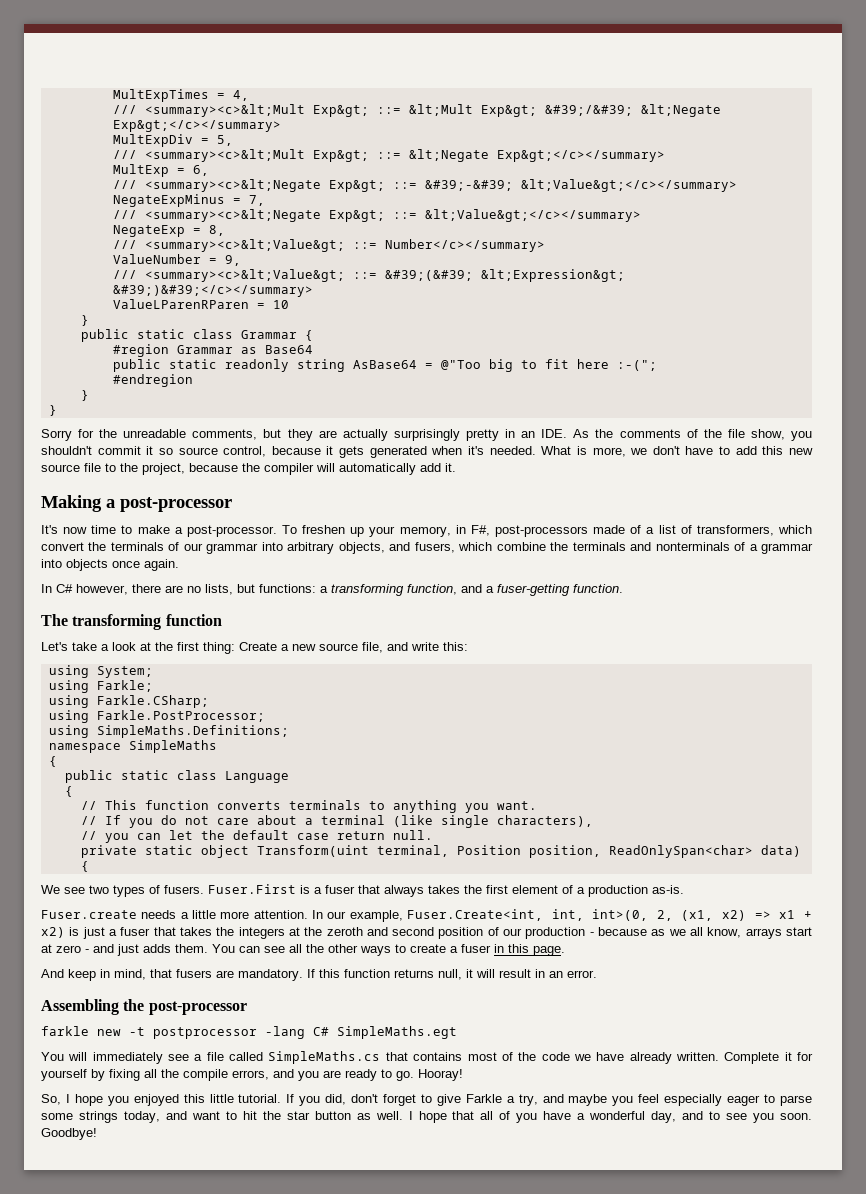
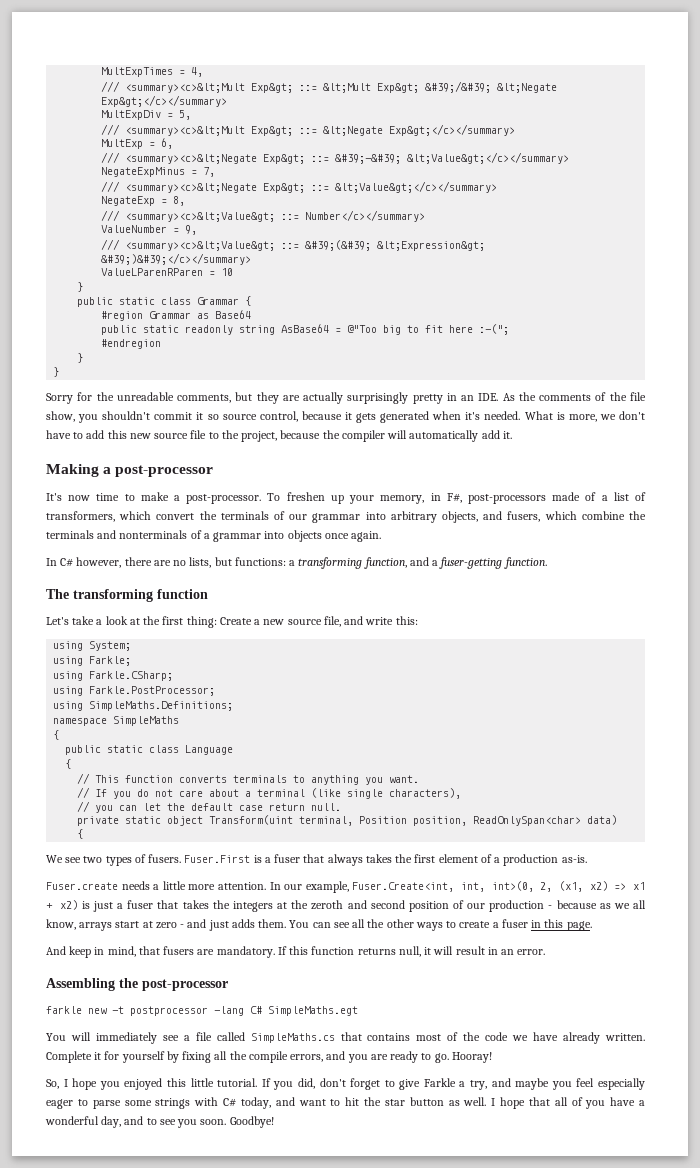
(118, 1117) none -> [194,1097,236,1107] with C#

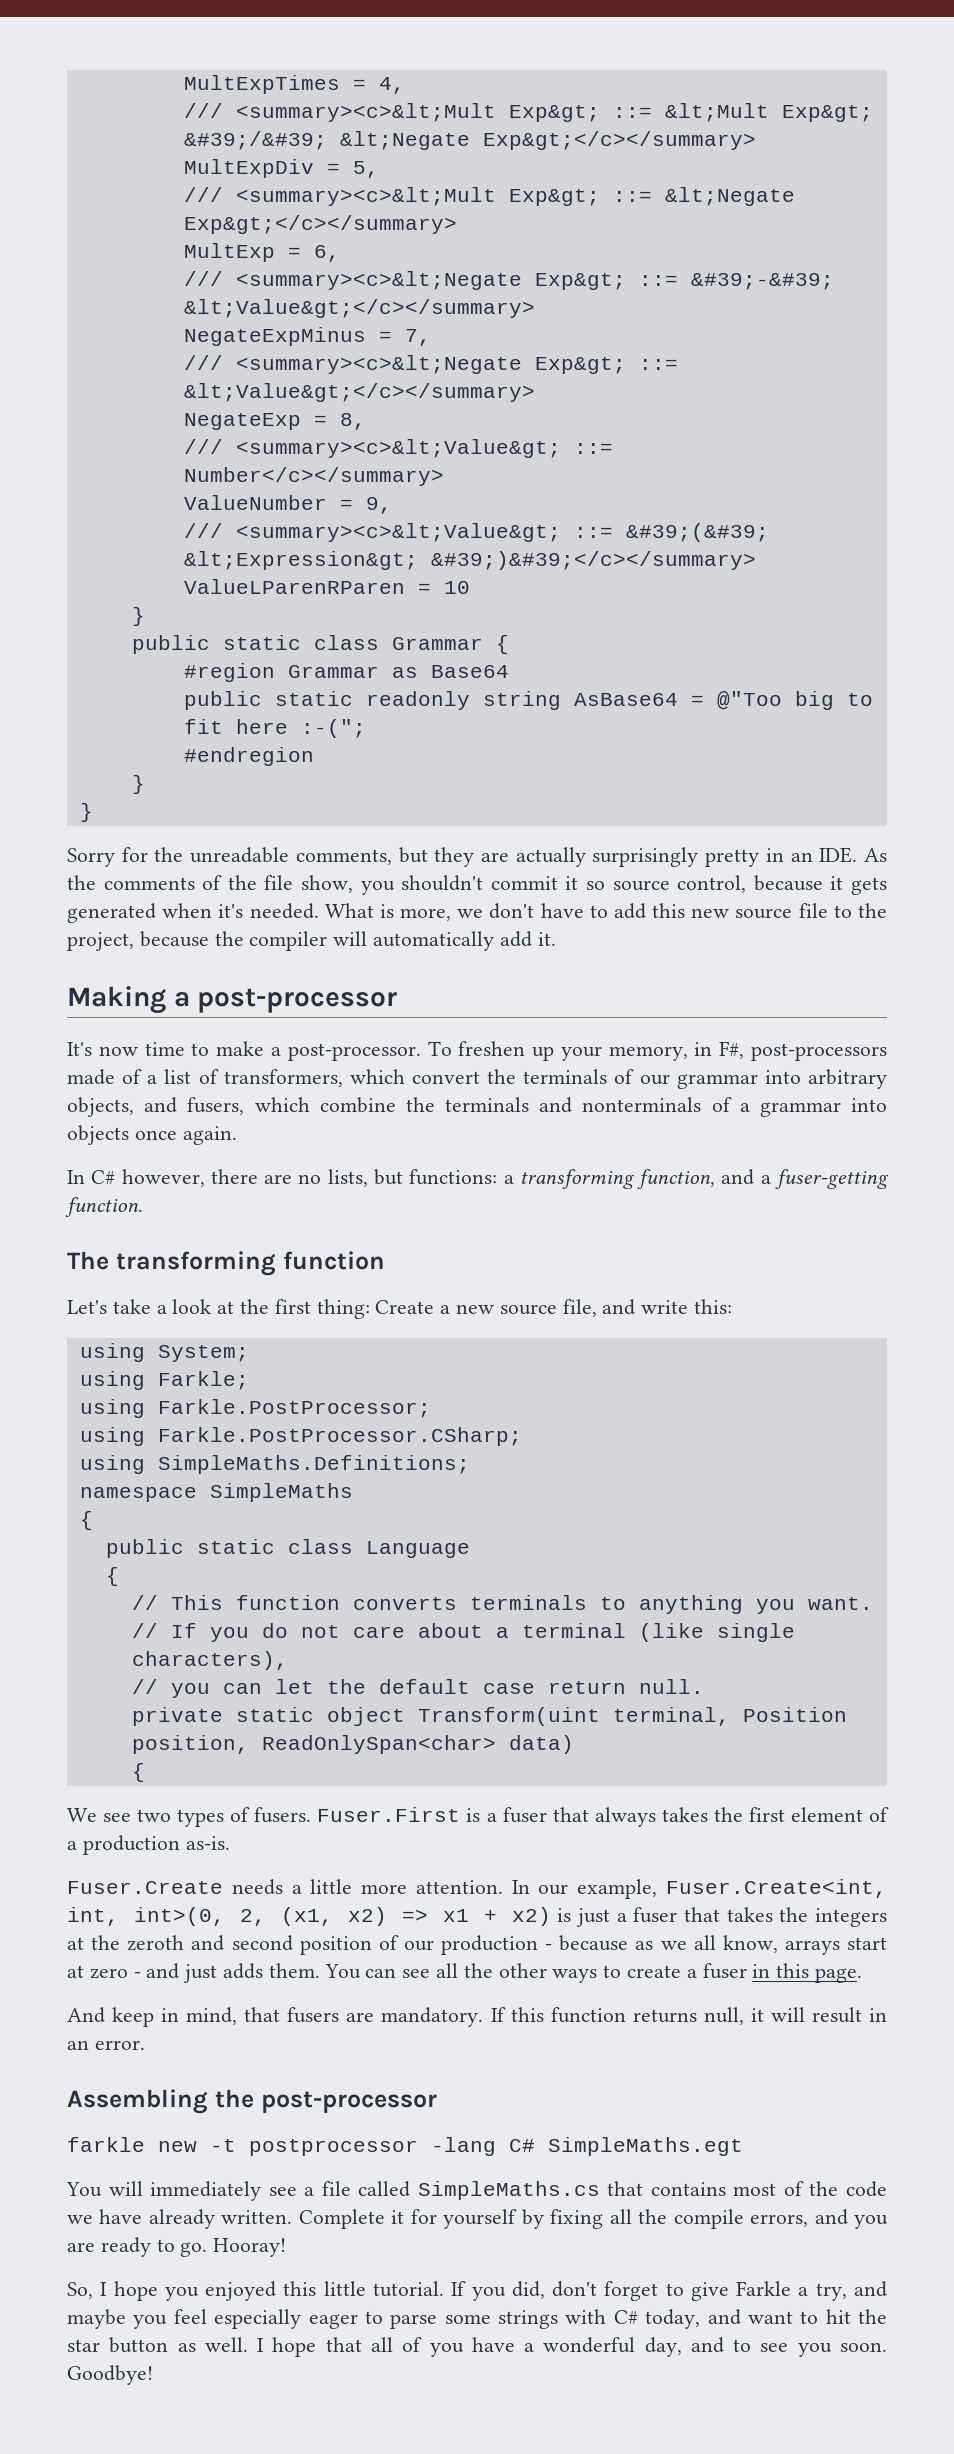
[89,671,174,681] [53,686,216,696] Farkle.CSharp; // using Farkle.PostProcessor; -> [157,1399,431,1418] [79,1427,522,1446] Farkle.PostProcessor; // using Farkle.PostProcessor.CSharp;
[46,882,118,890] Fuser.create -> [67,1881,223,1894] Fuser.Create

